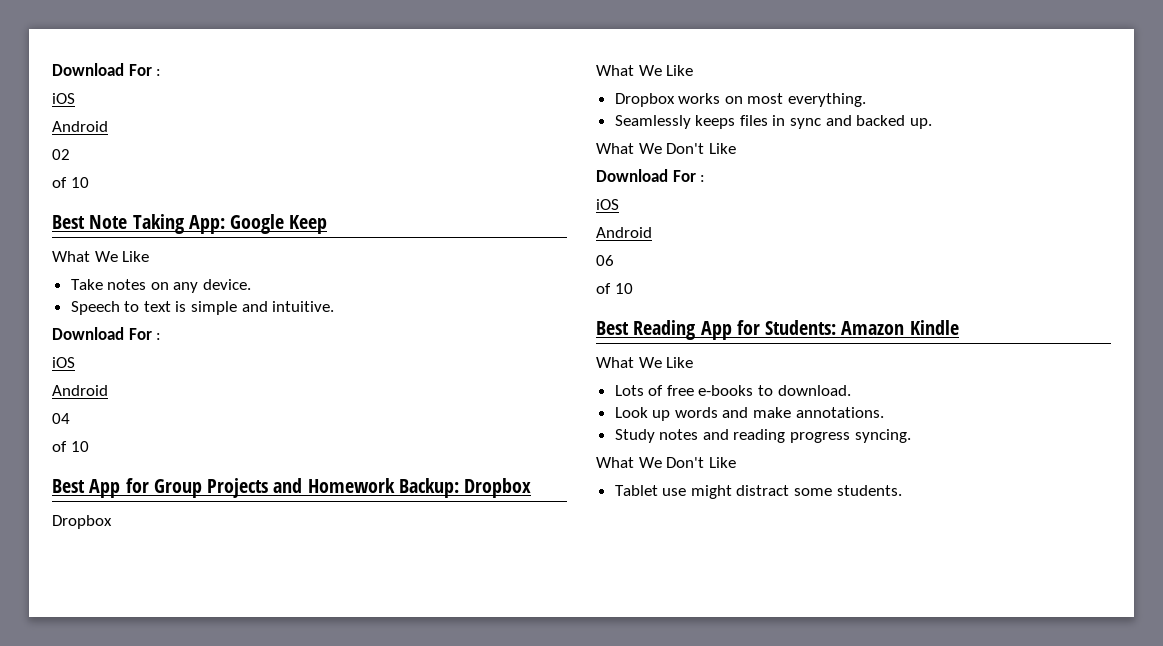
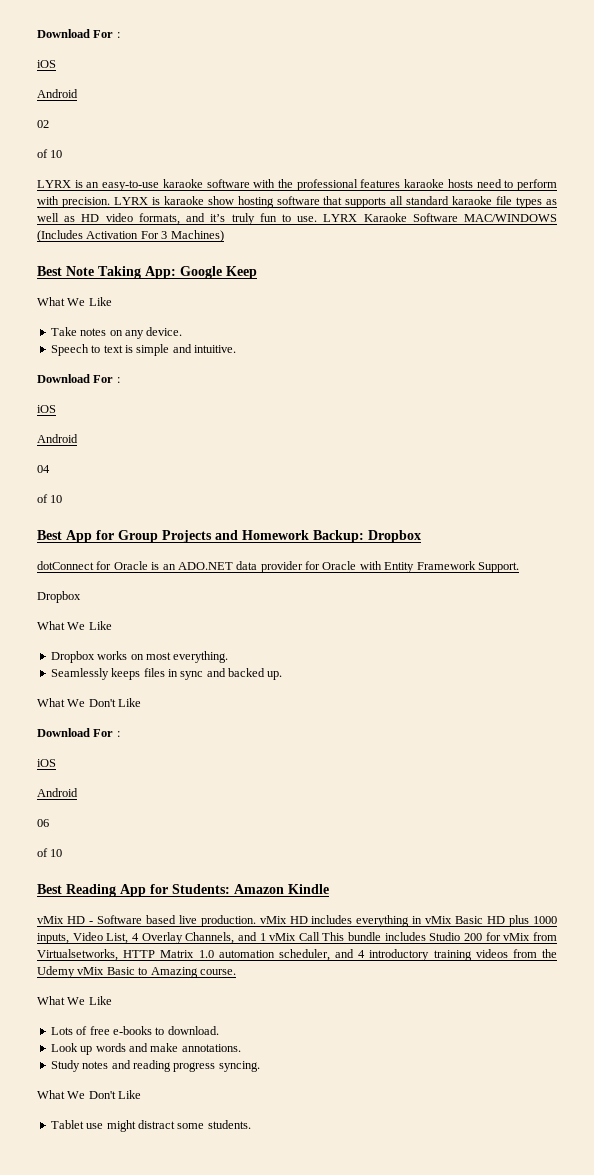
(89, 182) none -> [37,179,557,191] [37,196,557,208] [37,213,557,225] [37,230,224,242] // LYRX is an easy-to-use karaoke software with the professional features karaoke hosts need to perform with precision. LYRX is karaoke show hosting software that supports all standard karaoke file types as well as HD video formats, and it’s truly fun to use. LYRX Karaoke Software MAC/WINDOWS (Includes Activation For 3 Machines)
(532, 488) none -> [37,561,519,573] // dotConnect for Oracle is an ADO.NET data provider for Oracle with Entity Framework Support.
(959, 327) none -> [37,915,557,927] [37,932,557,944] [37,949,558,961] [37,966,236,978] // vMix HD - Software based live production. vMix HD includes everything in vMix Basic HD plus 1000 inputs, Video List, 4 Overlay Channels, and 1 vMix Call This bundle includes Studio 200 for vMix from Virtualsetworks, HTTP Matrix 1.0 automation scheduler, and 4 introductory training videos from the Udemy vMix Basic to Amazing course.

